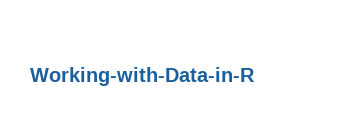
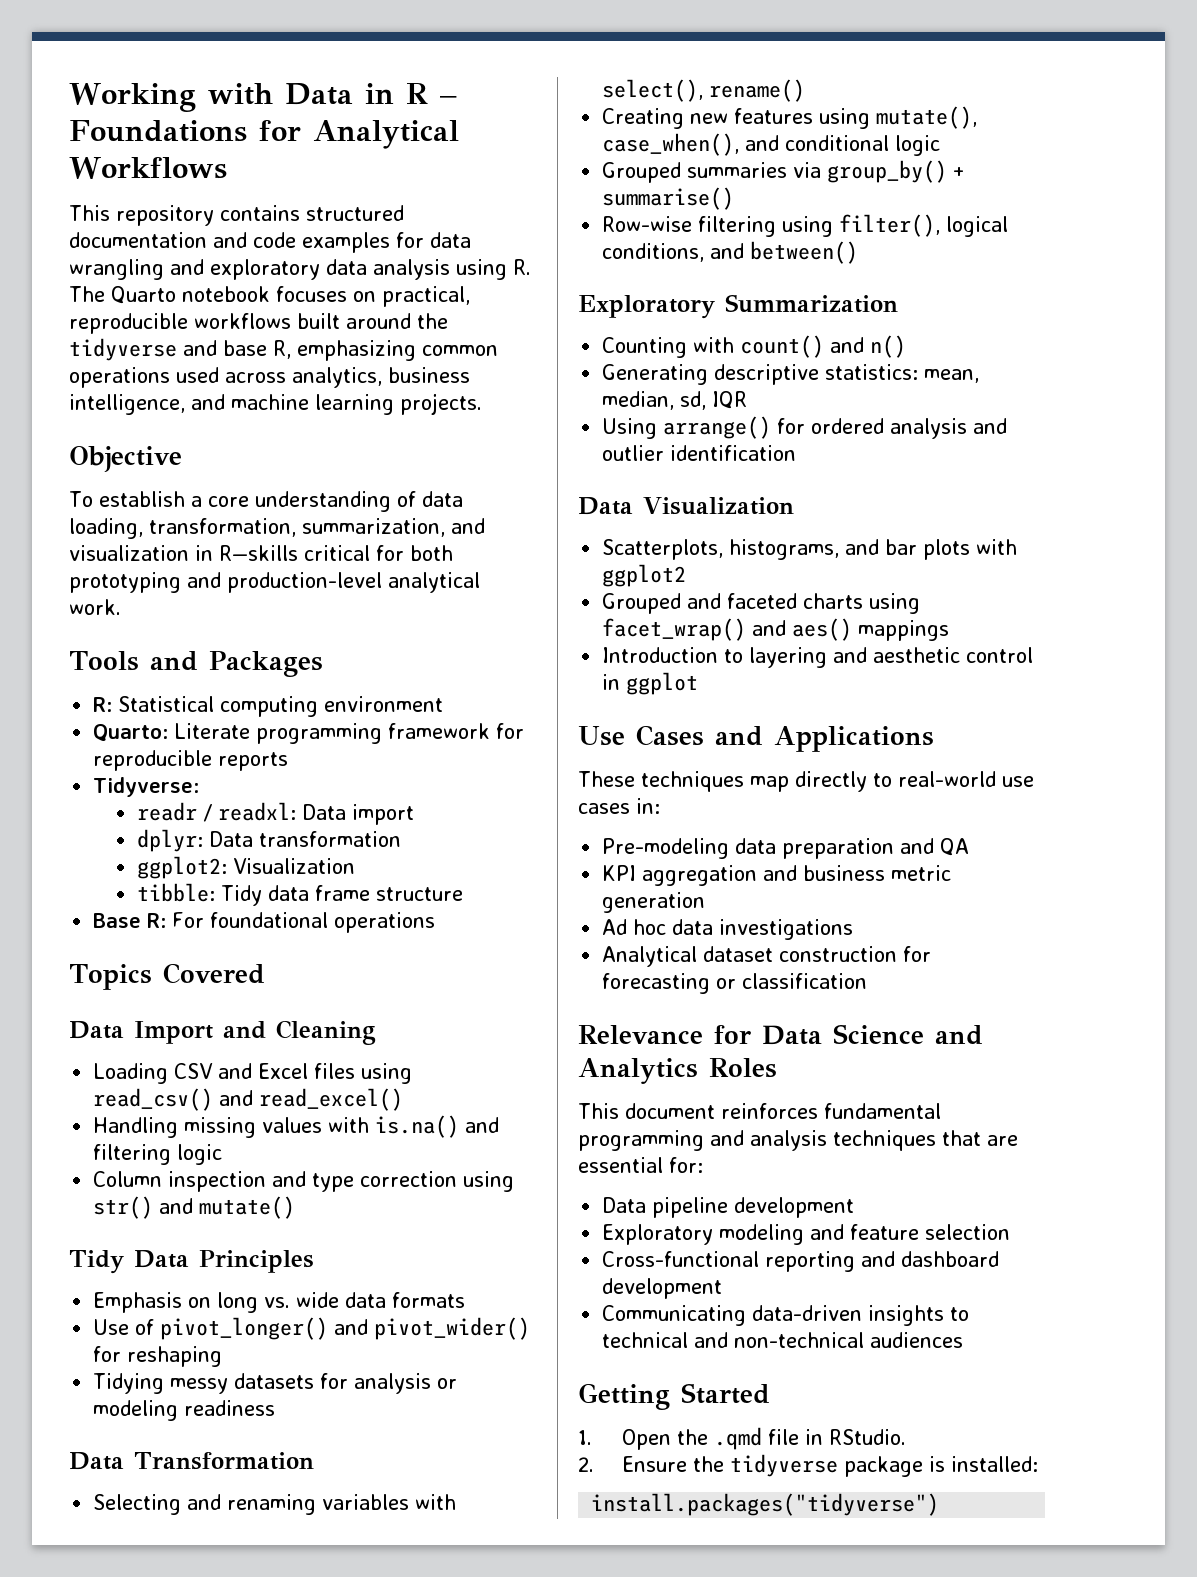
[30,67,255,86] Working-with-Data-in-R -> [69,83,457,112] [69,120,459,149] [69,157,227,179] [69,205,404,226] [69,232,471,253] [69,259,531,280] [69,286,470,307] [69,313,448,334] [69,338,498,361] [69,367,470,388] [69,393,482,415] [69,446,182,472] [69,491,463,512] [69,518,485,539] [69,545,453,561] [69,572,480,593] [69,599,121,615] [69,651,323,677] [93,696,444,717] [93,723,525,744] [93,750,289,771] [93,777,200,797] [137,802,415,825] [137,829,402,852] [137,856,356,879] [137,883,464,906] [93,912,436,933] [69,963,265,990] [69,1020,376,1045] [93,1063,413,1084] [93,1088,404,1111] [93,1115,500,1138] [93,1144,223,1165] [93,1171,515,1192] [93,1196,296,1219] [69,1250,314,1274] [93,1292,466,1313] [93,1317,531,1340] [93,1346,223,1367] [93,1373,458,1394] [93,1400,276,1421] [69,1452,314,1470] [93,1494,457,1515] [602,79,806,102] [602,106,978,129] [602,133,941,156] [602,160,965,183] [602,187,735,210] [602,214,1009,237] [602,241,859,264] [578,294,898,319] [602,335,907,358] [602,364,980,385] [602,391,748,410] [602,416,1008,439] [602,445,797,461] [578,497,794,515] [602,539,1018,560] [602,564,687,587] [602,593,921,614] [602,618,950,641] [602,647,1034,668] [602,672,699,695] [578,725,934,752] [578,771,1034,792] [578,798,660,814] [602,838,970,859] [602,865,952,886] [602,892,706,913] [602,919,854,940] [602,946,932,967] [602,973,868,994] [578,1024,983,1045] [578,1058,777,1084] [578,1103,941,1119] [578,1130,1018,1151] [578,1157,703,1173] [602,1197,855,1218] [602,1224,1011,1245] [602,1251,1000,1272] [602,1278,723,1299] [602,1305,970,1326] [602,1332,964,1348] [578,1383,770,1410] [578,1427,906,1450] [578,1454,1038,1477] [591,1493,940,1516] Working with Data in R – Foundations for Analytical Workflows // This repository contains structured documentation and code examples for data wrangling and exploratory data analysis using R. The Quarto notebook focuses on practical, reproducible workflows built around the tidyverse and base R, emphasizing common operations used across analytics, business intelligence, and machine learning projects. // Objective // To establish a core understanding of data loading, transformation, summarization, and visualization in R—skills critical for both prototyping and production-level analytical work. // Tools and Packages // R: Statistical computing environment // Quarto: Literate programming framework for reproducible reports // Tidyverse: // readr / readxl: Data import // dplyr: Data transformation // ggplot2: Visualization // tibble: Tidy data frame structure // Base R: For foundational operations // Topics Covered // Data Import and Cleaning // Loading CSV and Excel files using read_csv() and read_excel() // Handling missing values with is.na() and filtering logic // Column inspection and type correction using str() and mutate() // Tidy Data Principles // Emphasis on long vs. wide data formats // Use of pivot_longer() and pivot_wider() for reshaping // Tidying messy datasets for analysis or modeling readiness // Data Transformation // Selecting and renaming variables with select(), rename() // Creating new features using mutate(), case_when(), and conditional logic // Grouped summaries via group_by() + summarise() // Row-wise filtering using filter(), logical conditions, and between() // Exploratory Summarization // Counting with count() and n() // Generating descriptive statistics: mean, median, sd, IQR // Using arrange() for ordered analysis and outlier identification // Data Visualization // Scatterplots, histograms, and bar plots with ggplot2 // Grouped and faceted charts using facet_wrap() and aes() mappings // Introduction to layering and aesthetic control in ggplot // Use Cases and Applications // These techniques map directly to real-world use cases in: // Pre-modeling data preparation and QA // KPI aggregation and business metric generation // Ad hoc data investigations // Analytical dataset construction for forecasting or classification // Relevance for Data Science and Analytics Roles // This document reinforces fundamental programming and analysis techniques that are essential for: // Data pipeline development // Exploratory modeling and feature selection // Cross-functional reporting and dashboard development // Communicating data-driven insights to technical and non-technical audiences // Getting Started // 1. Open the .qmd file in RStudio. // 2. Ensure the tidyverse package is installed: // install.packages("tidyverse")

